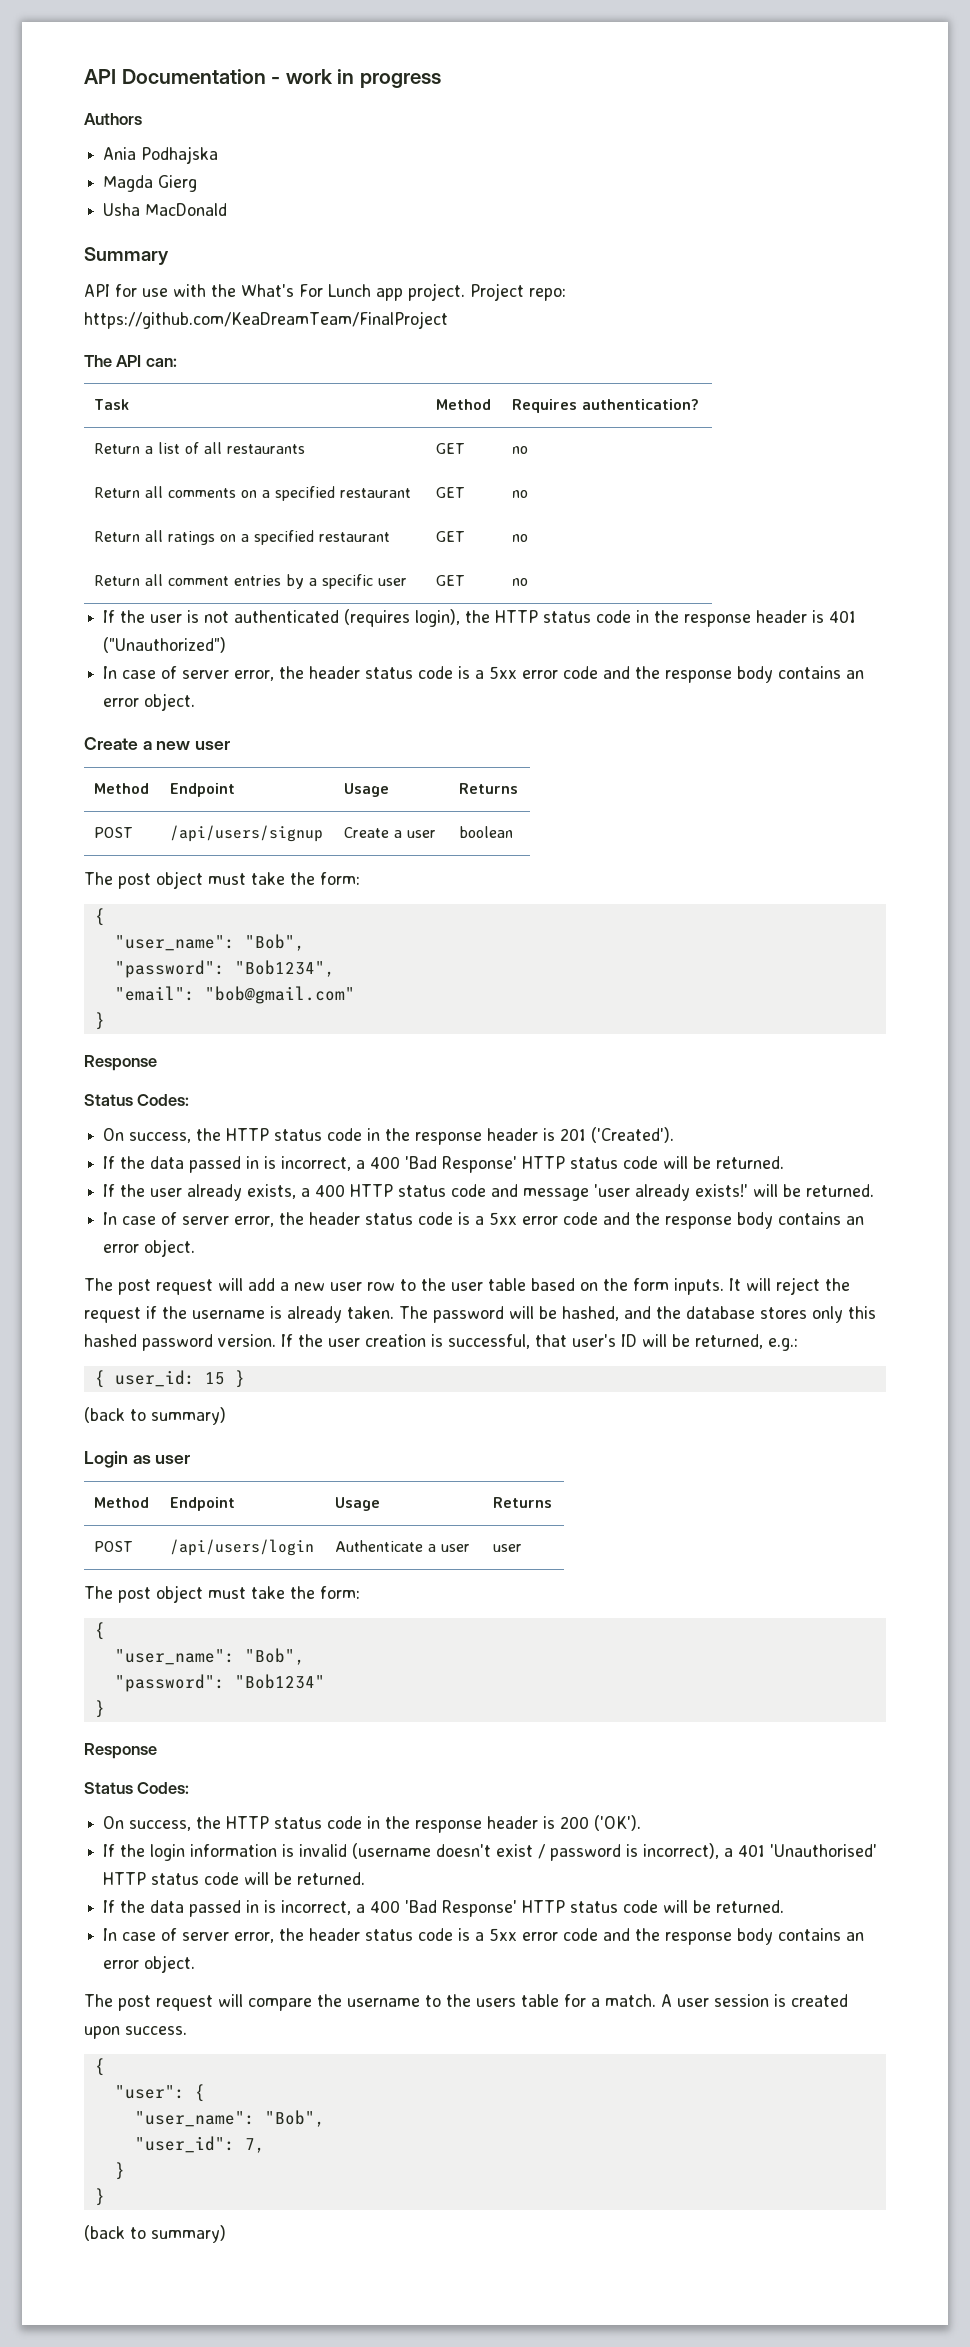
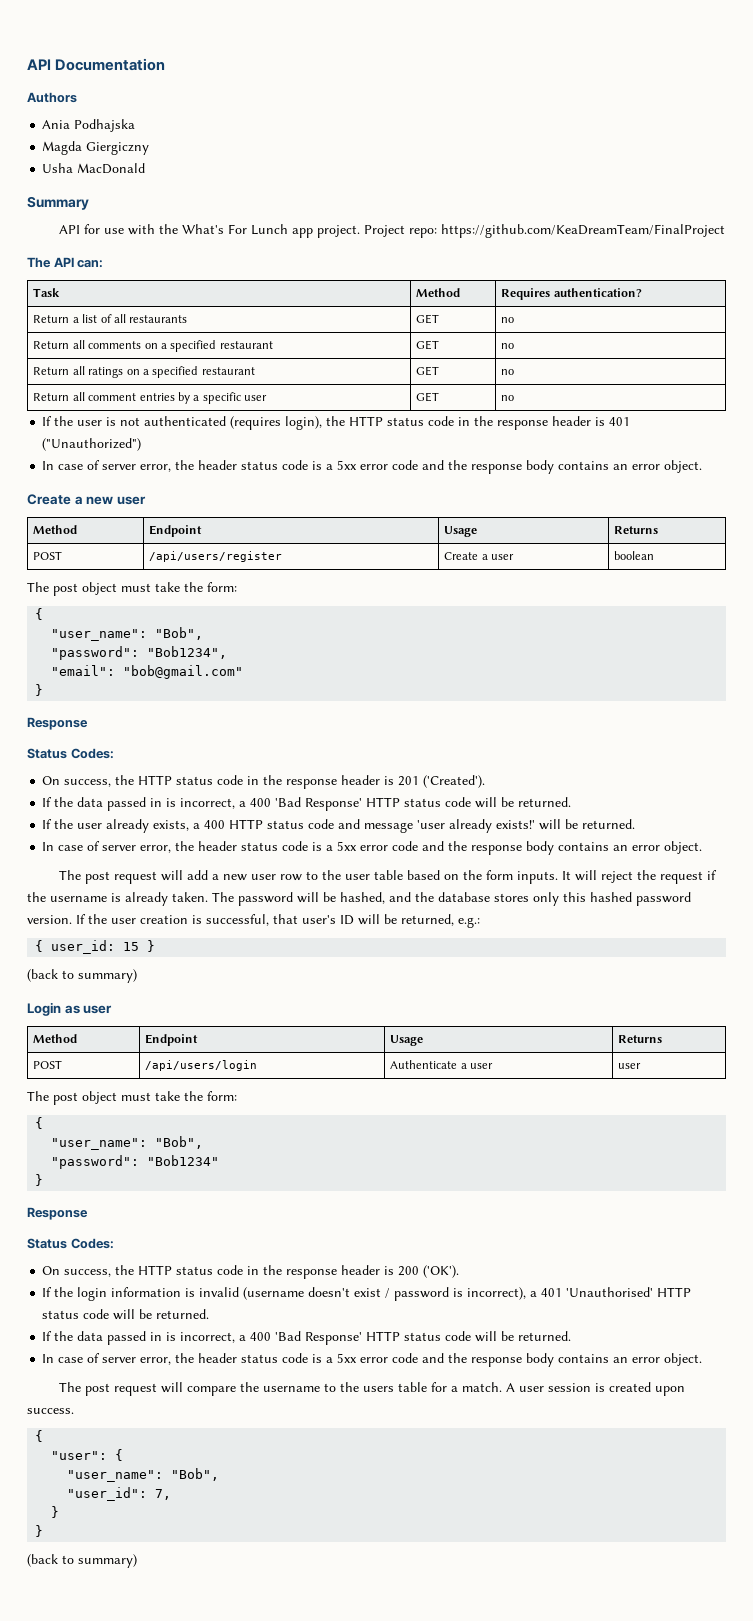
[271,69,441,88] - work in progress -> (166, 64) none
[158,175,198,192] Gierg -> [86,142,150,155] Giergiczny
[170,825,324,842] /api/users/signup -> [149,551,283,562] /api/users/register

